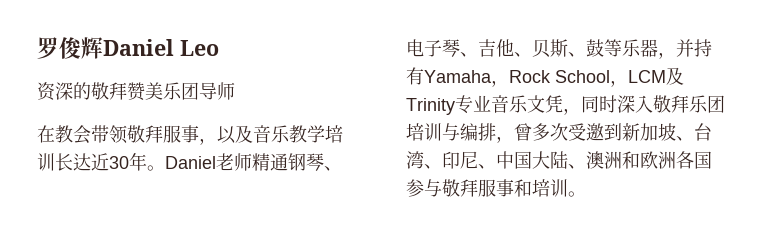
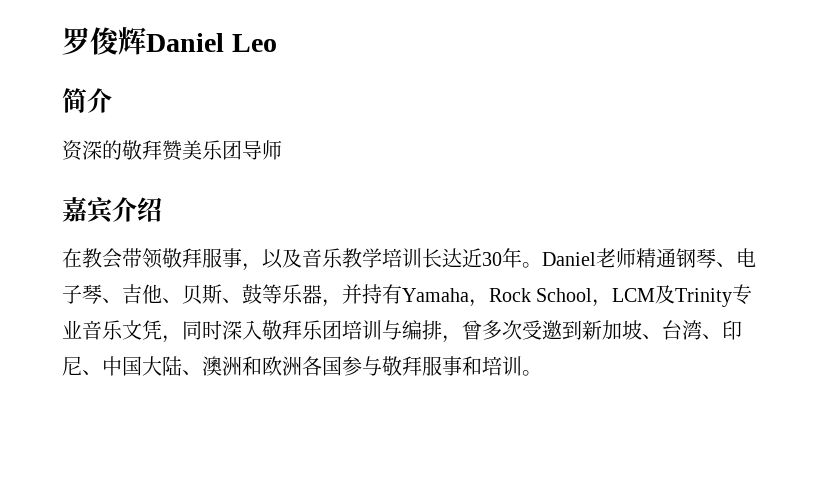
(219, 48) none -> [62,88,112,113] // 简介
(235, 91) none -> [62,196,162,223] // 嘉宾介绍

